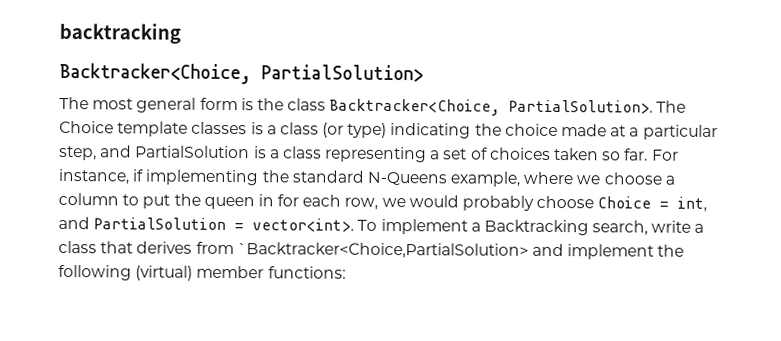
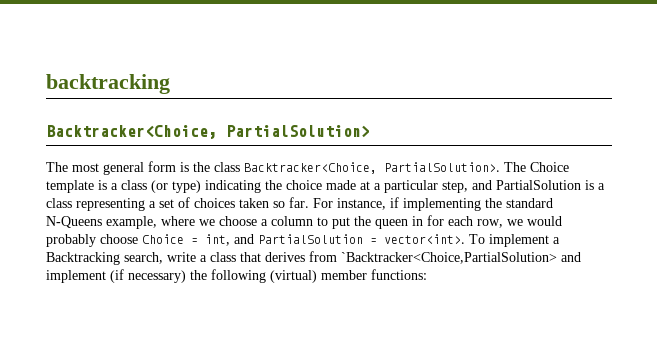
[191,121,248,135] classes -> (94, 186) none
(655, 252) none -> [110,269,186,283] (if necessary)

